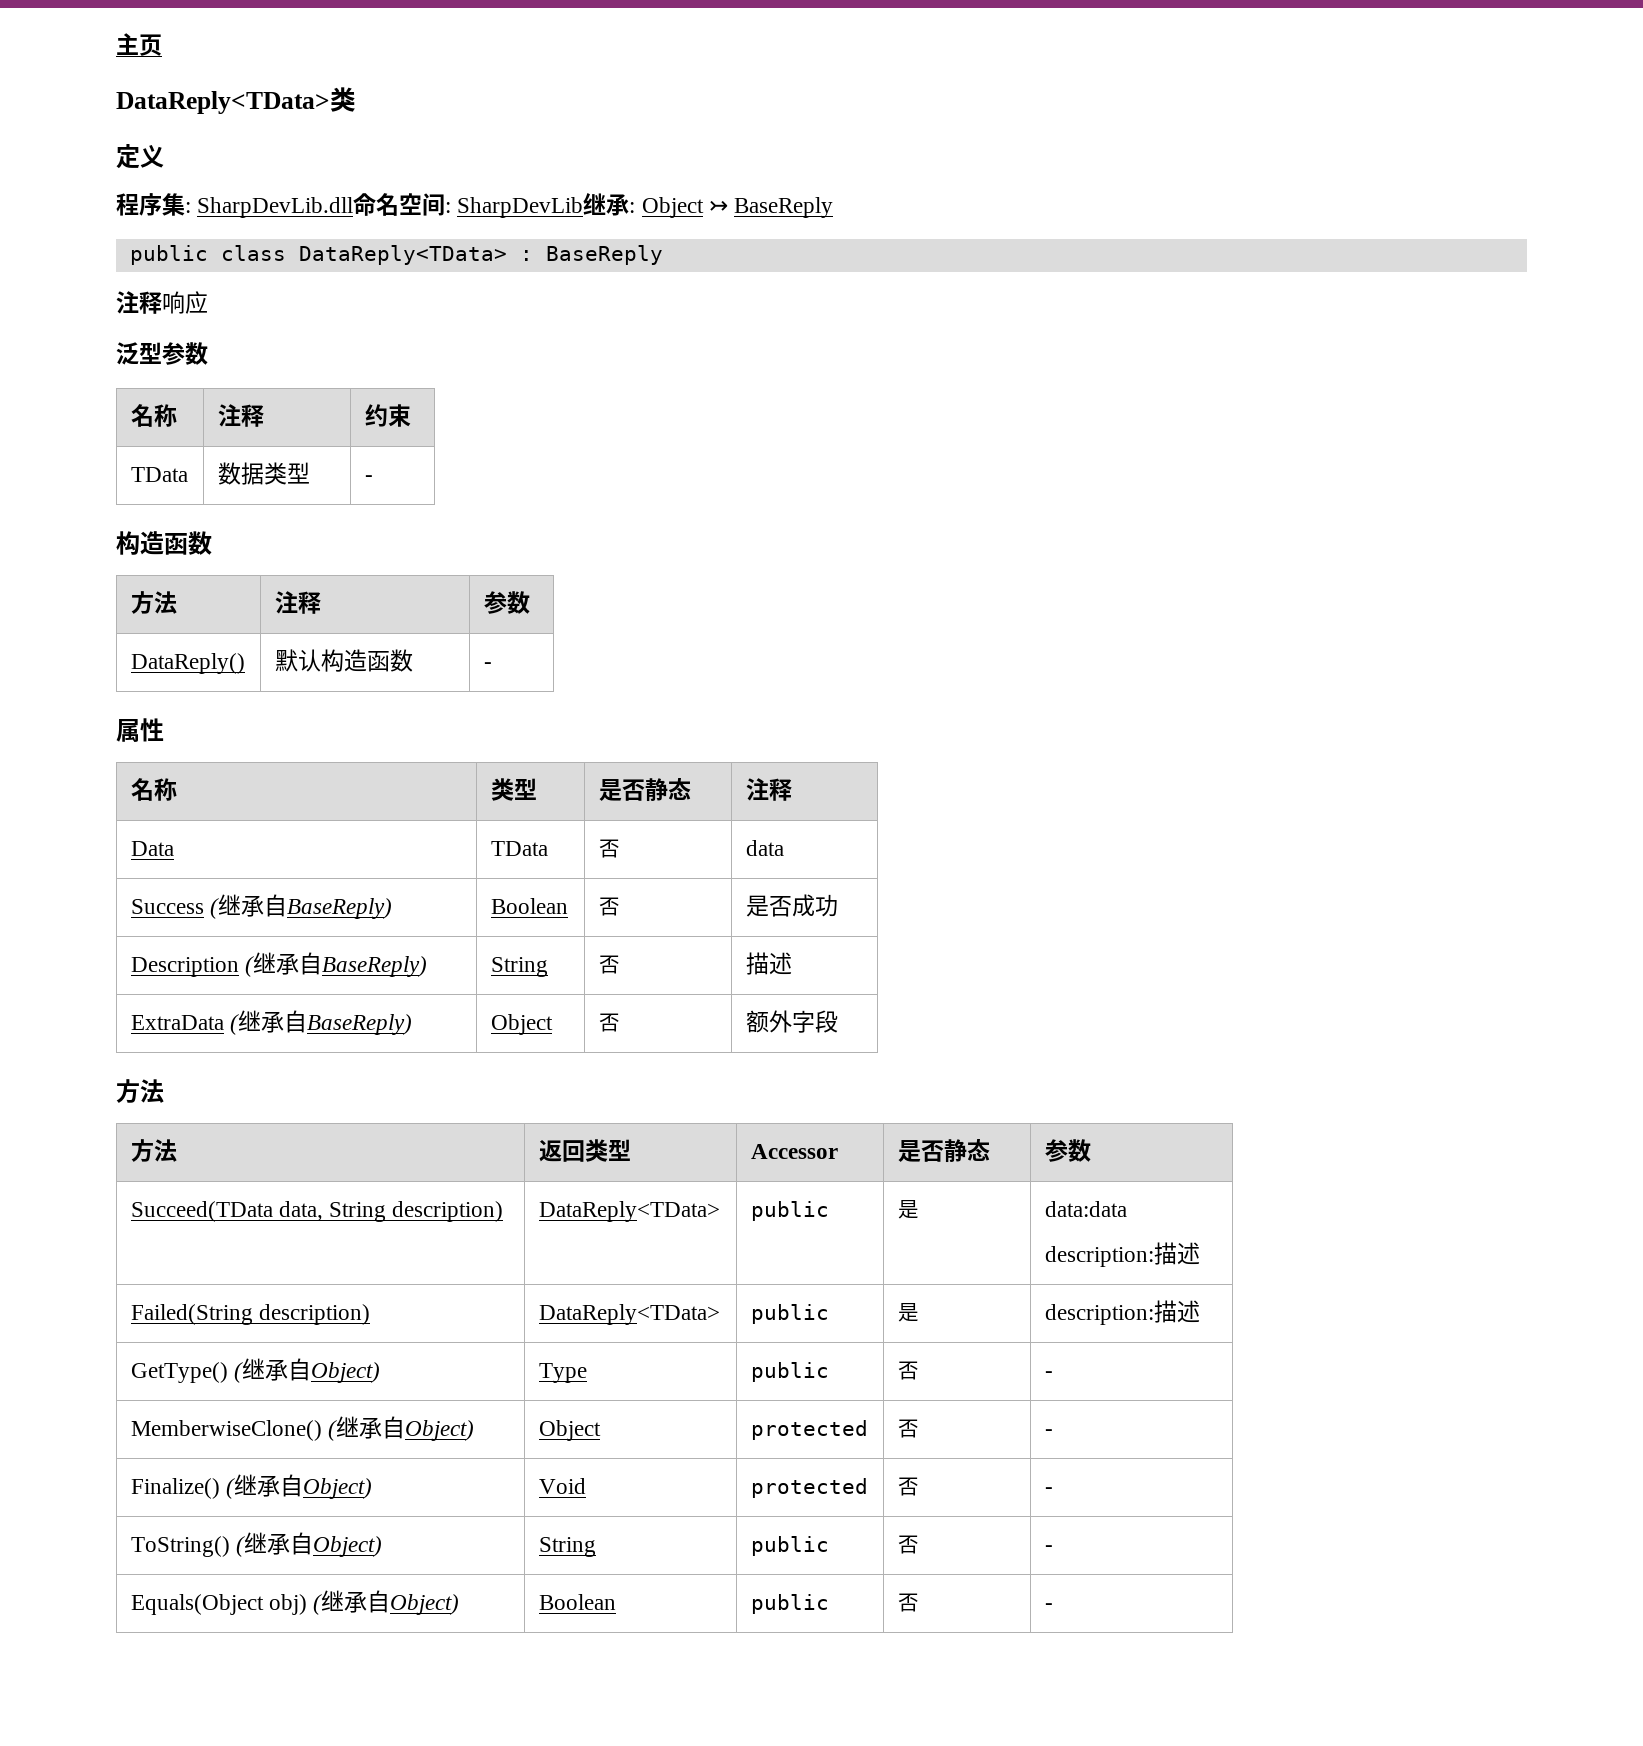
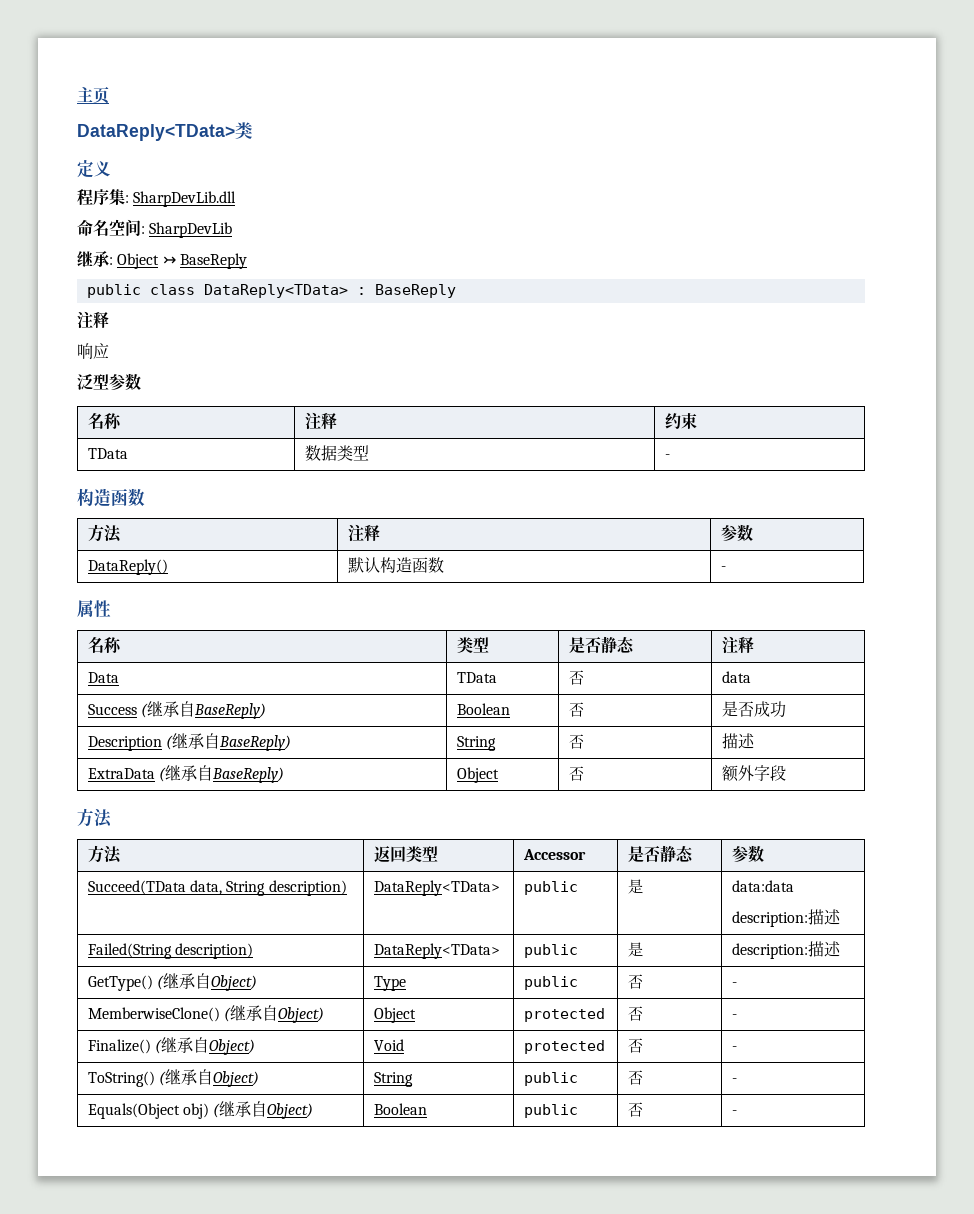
(354, 207) none -> (237, 199) //
(584, 207) none -> (233, 230) //
(162, 302) none -> (109, 319) //

